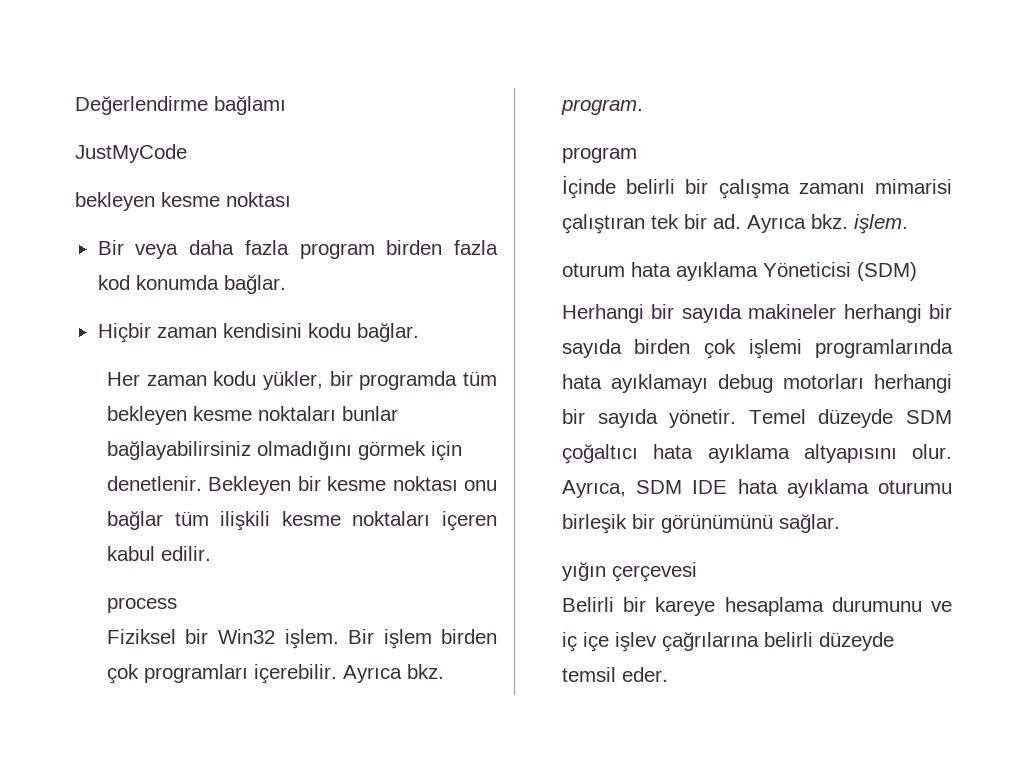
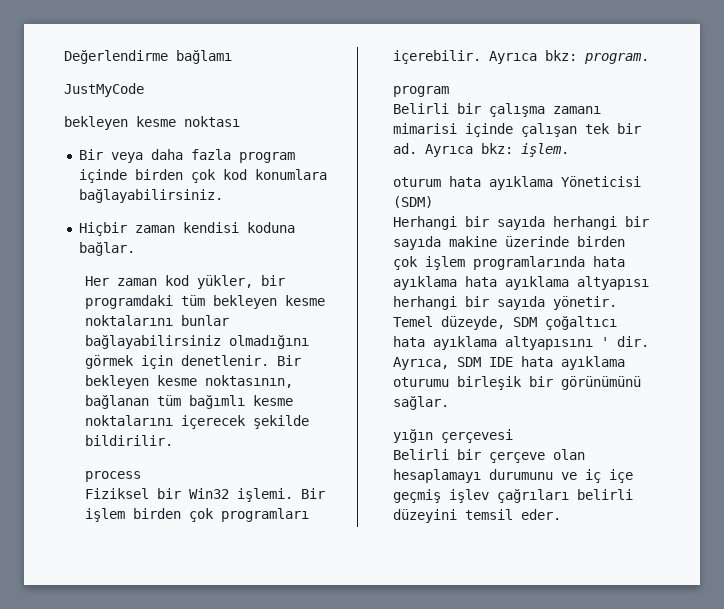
[386,240,498,255] [97,275,286,294] birden fazla kod konumda bağlar. -> [78,169,327,183] [78,189,223,203] içinde birden çok kod konumlara bağlayabilirsiniz.
[222,323,351,338] kendisini kodu -> [182,222,295,233] kendisi koduna
[213,371,257,386] kodu -> [164,275,189,286] kod
[359,371,458,390] programda -> [84,295,173,309] programdaki
[257,406,336,421] noktaları -> [84,315,173,326] noktalarını
[208,476,498,495] [106,511,497,531] [106,546,211,561] Bekleyen bir kesme noktası onu bağlar tüm ilişkili kesme noktaları içeren kabul edilir. -> [276,355,301,366] [84,375,293,389] [84,395,293,409] [84,415,309,429] [84,435,173,446] Bir bekleyen kesme noktasının, bağlanan tüm bağımlı kesme noktalarını içerecek şekilde bildirilir.
[284,629,339,649] işlem. -> [236,488,293,502] işlemi.
[406,664,444,679] bkz. -> [544,50,577,61] bkz:
[561,175,676,199] İçinde belirli -> [392,103,449,114] Belirli
[561,214,645,234] çalıştıran -> [464,123,577,137] içinde çalışan
[810,214,848,229] bkz. -> [480,143,513,154] bkz:
[748,304,952,323] [561,339,802,359] makineler herhangi bir sayıda birden çok işlemi -> [552,216,649,230] [392,236,625,250] [392,256,465,270] herhangi bir sayıda makine üzerinde birden çok işlem
[610,374,864,393] ayıklamayı debug motorları -> [392,276,649,290] ayıklama hata ayıklama altyapısı
[818,409,894,428] düzeyde -> [440,316,505,330] düzeyde,
[912,444,952,459] olur. -> [600,336,649,347] ' dir.
[655,597,824,616] kareye hesaplama -> [488,449,585,463] [392,469,481,483] çerçeve olan hesaplamayı
[614,632,894,652] işlev çağrılarına belirli düzeyde -> [392,489,633,503] [392,509,457,523] geçmiş işlev çağrıları belirli düzeyini

